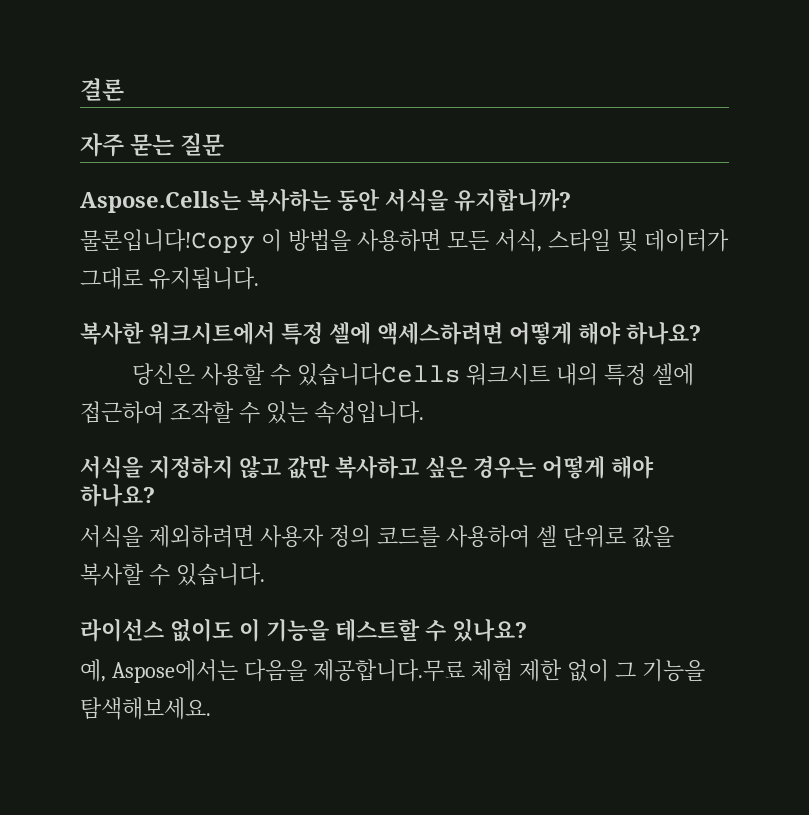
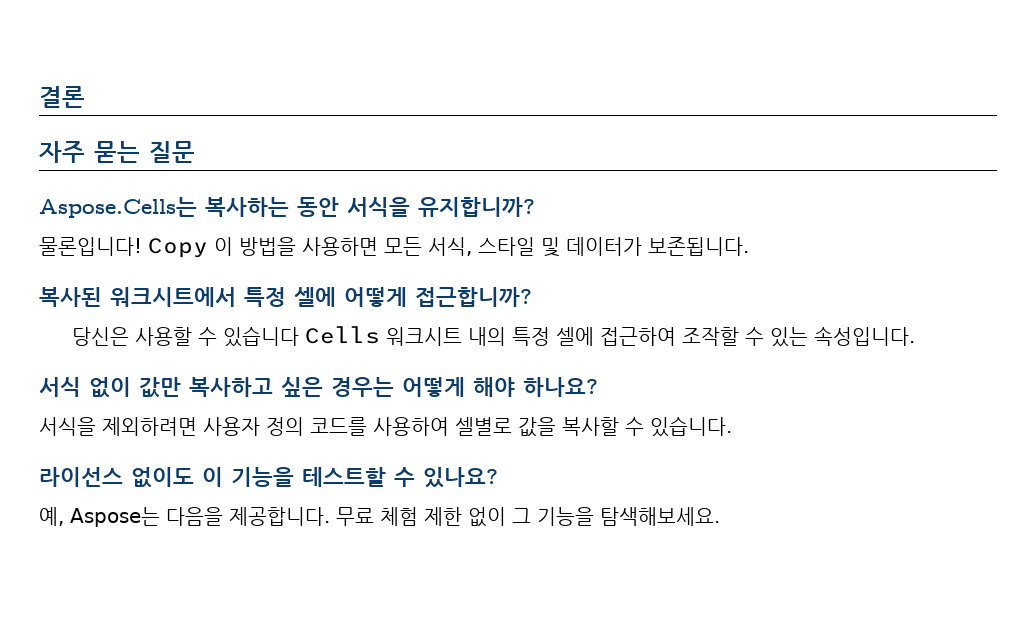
[80,229,255,254] 물론입니다!Copy -> [39,237,208,258] 물론입니다! Copy
[80,267,259,290] [80,322,701,345] 그대로 유지됩니다. // 복사한 워크시트에서 특정 셀에 액세스하려면 어떻게 해야 하나요? -> [648,237,749,256] [39,287,532,307] 보존됩니다. // 복사된 워크시트에서 특정 셀에 어떻게 접근합니까?
[296,363,461,386] 있습니다Cells -> [223,326,381,347] 있습니다 Cells
[80,456,281,479] 서식을 지정하지 않고 -> [39,377,131,398] 서식 없이
[535,525,626,548] 셀 단위로 -> [455,417,512,436] 셀별로
[111,659,465,683] Aspose에서는 다음을 제공합니다.무료 -> [70,507,374,527] Aspose는 다음을 제공합니다. 무료

